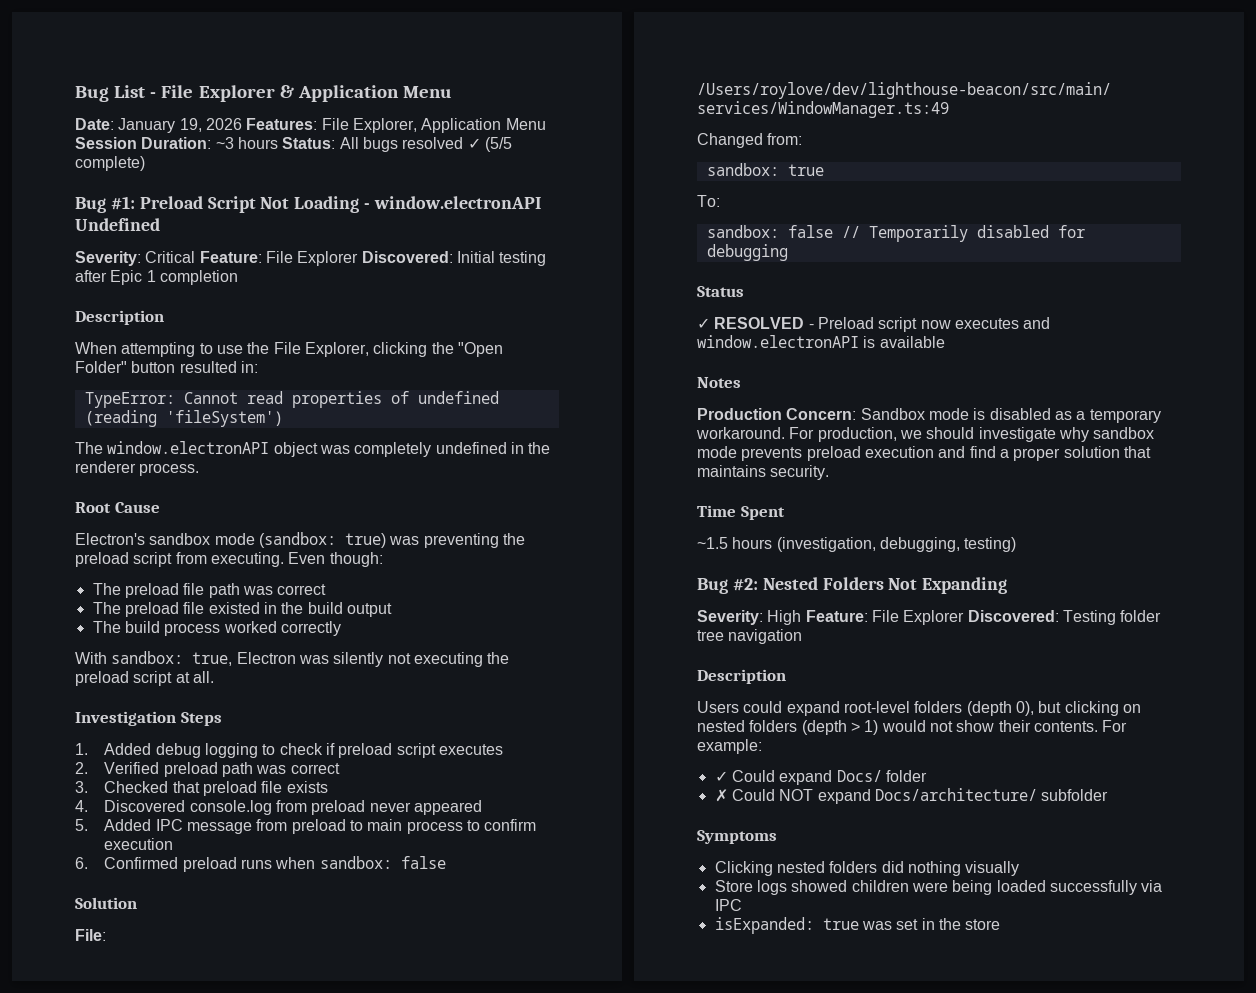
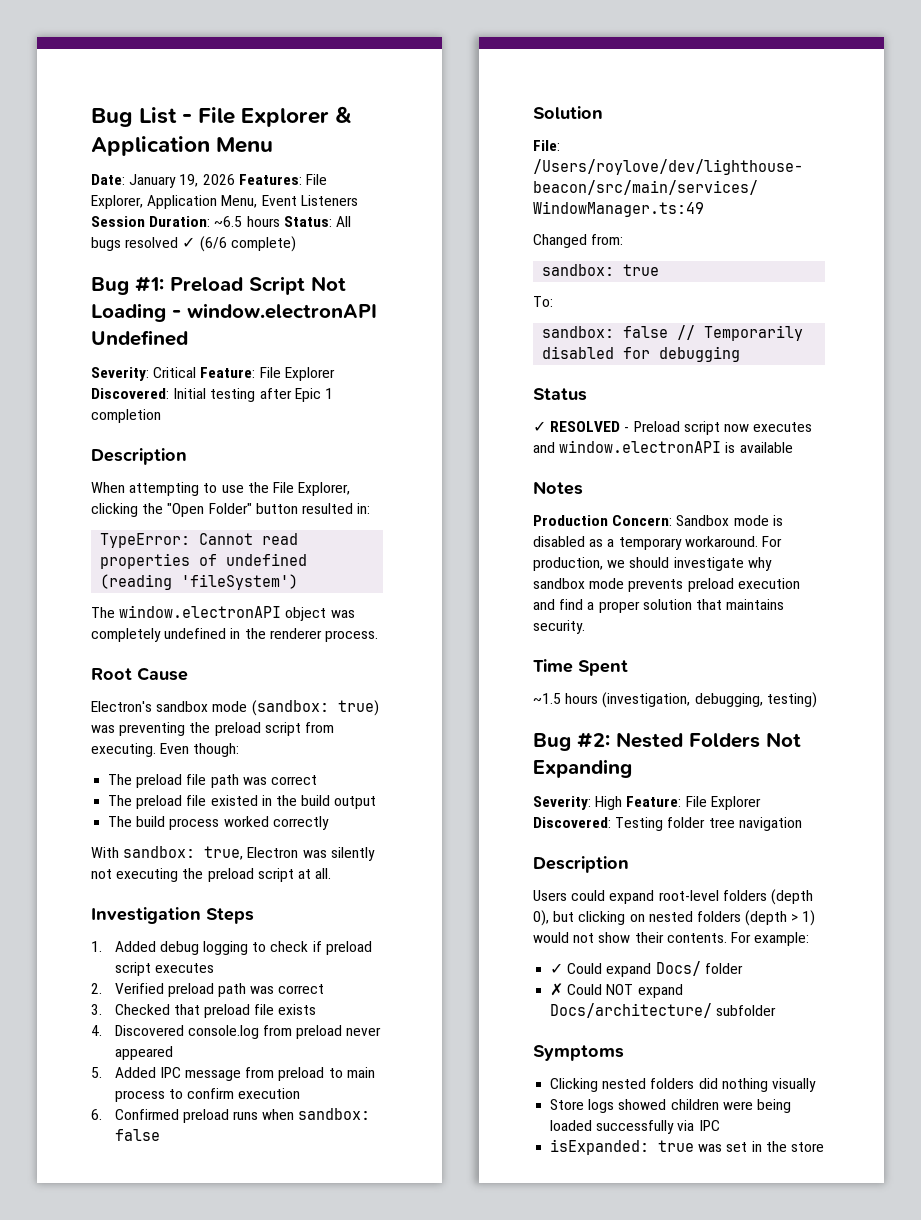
[505,118,546,130] Menu -> [221,195,358,208] Menu, Event Listeners
[215,137,234,149] ~3 -> [214,216,243,227] ~6.5
[484,137,512,152] (5/5 -> [199,236,227,252] (6/6

